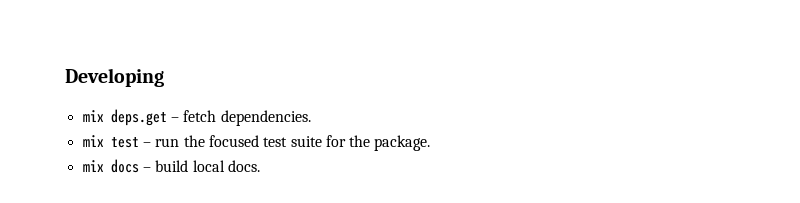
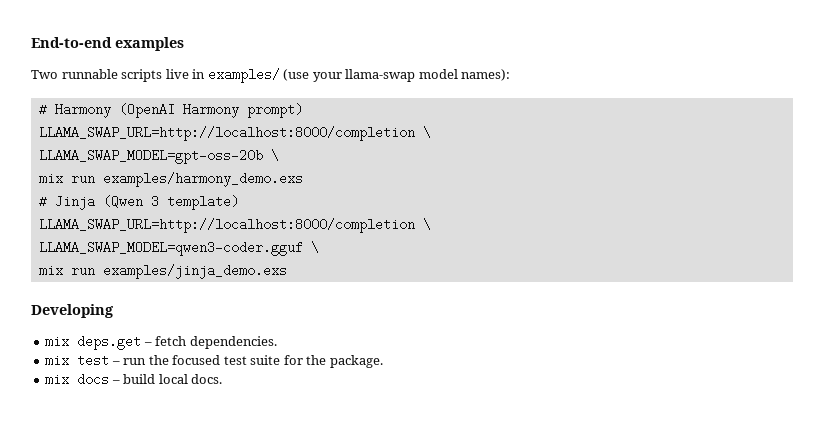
(65, 77) none -> [31,37,184,51] [31,68,511,83] [38,103,303,118] [38,126,431,141] [38,149,279,164] [38,172,303,187] [38,195,239,210] [38,218,431,233] [38,241,319,256] [38,264,287,279] End-to-end examples // Two runnable scripts live in examples/ (use your llama-swap model names): // # Harmony (OpenAI Harmony prompt) // LLAMA_SWAP_URL=http://localhost:8000/completion \ // LLAMA_SWAP_MODEL=gpt-oss-20b \ // mix run examples/harmony_demo.exs // # Jinja (Qwen 3 template) // LLAMA_SWAP_URL=http://localhost:8000/completion \ // LLAMA_SWAP_MODEL=qwen3-coder.gguf \ // mix run examples/jinja_demo.exs //

